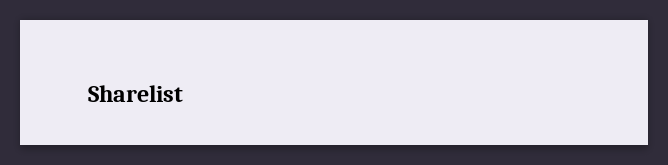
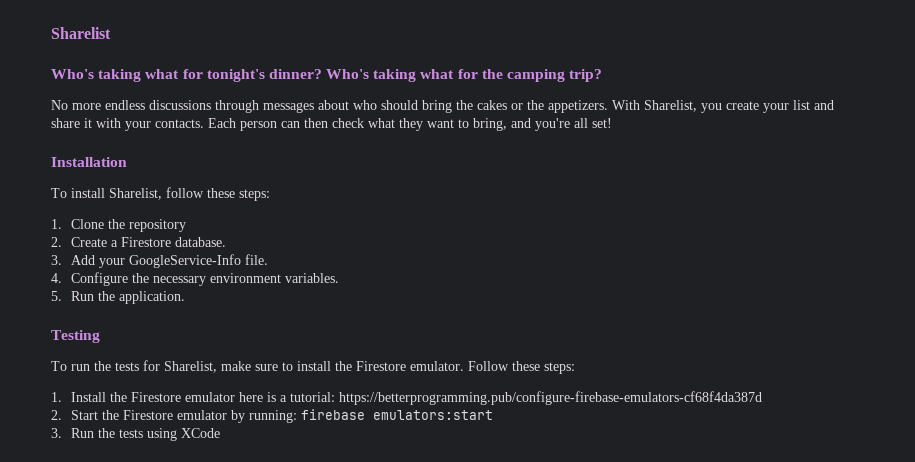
(183, 93) none -> [51,69,603,82] [51,100,834,113] [51,118,612,131] [51,157,127,167] [51,187,270,201] [51,219,187,232] [51,237,227,247] [51,254,269,268] [51,272,340,286] [51,291,186,304] [51,330,100,343] [51,360,575,374] [51,391,763,405] [51,409,494,423] [51,428,221,441] // Who's taking what for tonight's dinner? Who's taking what for the camping trip? // No more endless discussions through messages about who should bring the cakes or the appetizers. With Sharelist, you create your list and share it with your contacts. Each person can then check what they want to bring, and you're all set! // Installation // To install Sharelist, follow these steps: // 1. Clone the repository // 2. Create a Firestore database. // 3. Add your GoogleService-Info file. // 4. Configure the necessary environment variables. // 5. Run the application. // Testing // To run the tests for Sharelist, make sure to install the Firestore emulator. Follow these steps: // 1. Install the Firestore emulator here is a tutorial: https://betterprogramming.pub/configure-firebase-emulators-cf68f4da387d // 2. Start the Firestore emulator by running: firebase emulators:start // 3. Run the tests using XCode

